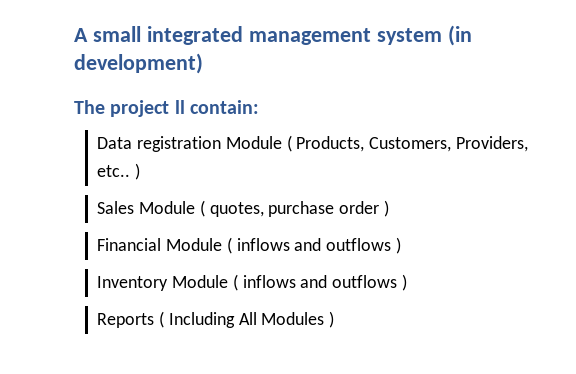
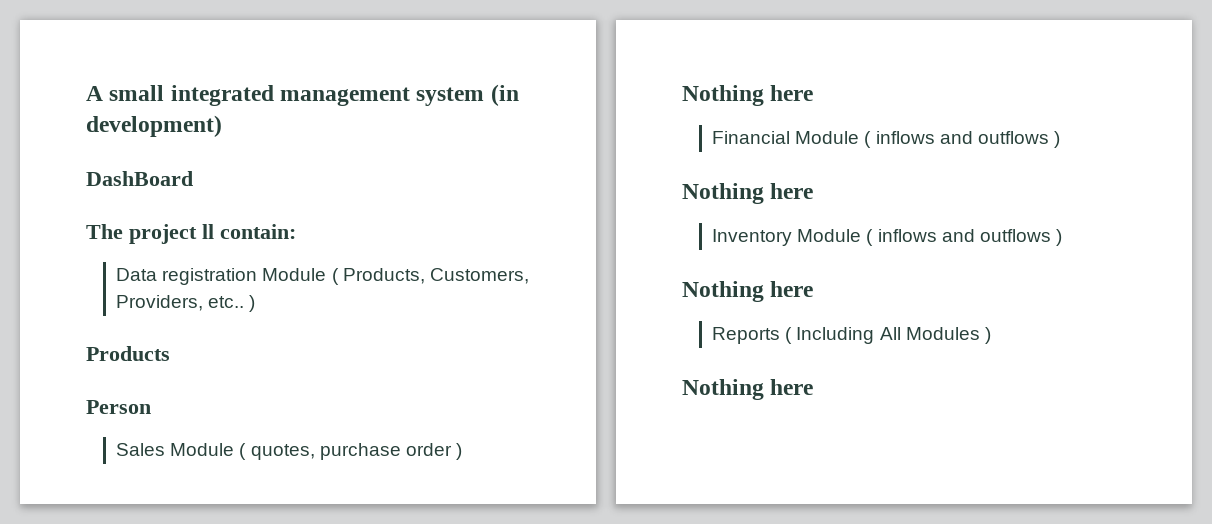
(203, 63) none -> [86,171,193,186] // DashBoard
(141, 171) none -> [86,346,170,361] [86,400,151,414] // Products // Person
(389, 208) none -> [682,85,814,106] // Nothing here
(401, 245) none -> [682,183,814,204] // Nothing here
(407, 282) none -> [682,281,814,302] // Nothing here
(334, 319) none -> [682,379,814,400] // Nothing here

